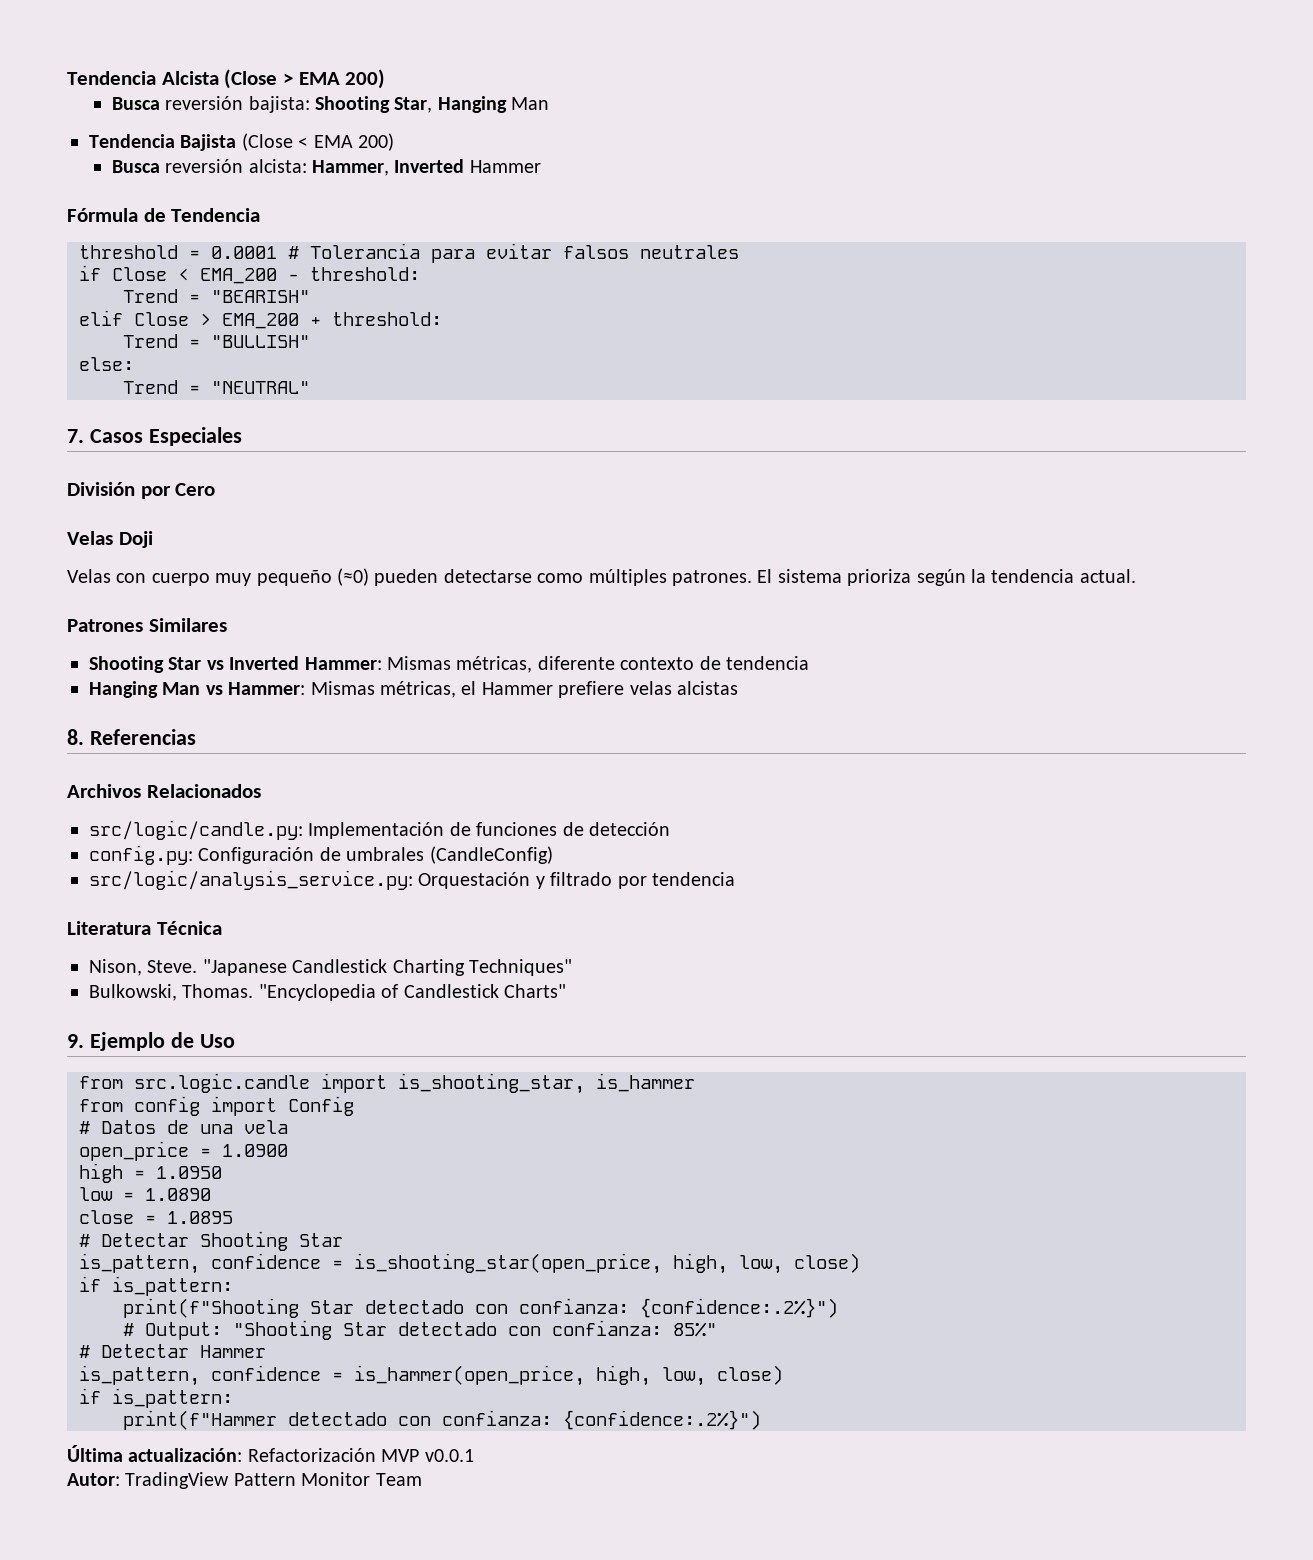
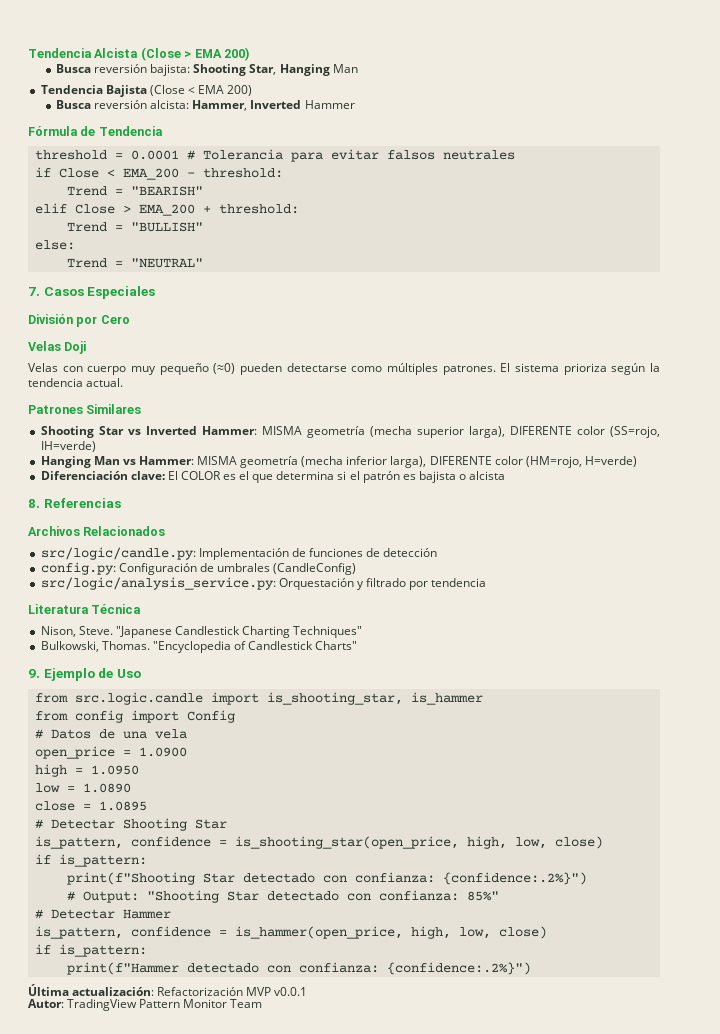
[387,656,809,673] [89,681,738,698] Mismas métricas, diferente contexto de tendencia // Hanging Man vs Hammer: Mismas métricas, el Hammer prefiere velas alcistas -> [261,426,661,438] [40,441,96,452] [40,456,637,468] [40,471,506,483] MISMA geometría (mecha superior larga), DIFERENTE color (SS=rojo, IH=verde) // Hanging Man vs Hammer: MISMA geometría (mecha inferior larga), DIFERENTE color (HM=rojo, H=verde) // Diferenciación clave: El COLOR es el que determina si el patrón es bajista o alcista

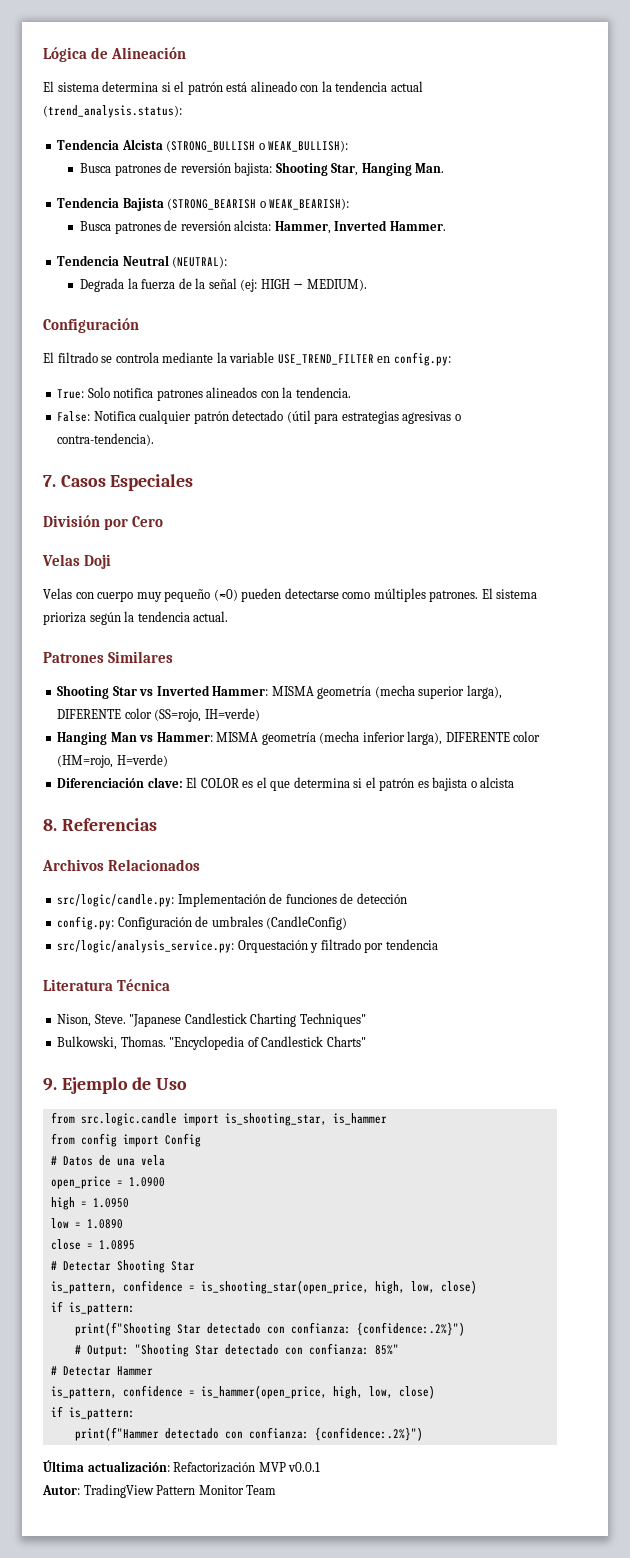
[28,47,250,61] [56,64,92,73] Tendencia Alcista (Close > EMA 200) // Busca -> [43,47,187,62] [43,81,423,95] [43,105,182,118] [57,139,349,152] [80,162,178,176] Lógica de Alineación // El sistema determina si el patrón está alineado con la tendencia actual (trend_analysis.status): // Tendencia Alcista (STRONG_BULLISH o WEAK_BULLISH): // Busca patrones de
[332,64,358,73] Man -> [415,163,445,173] Man.
[149,85,253,96] [56,100,92,109] (Close < EMA 200) // Busca -> [167,198,350,210] [80,220,178,234] (STRONG_BEARISH o WEAK_BEARISH): // Busca patrones de
[304,100,355,109] [28,126,163,136] [34,149,515,162] [34,167,283,180] [66,186,203,196] [34,203,299,216] [66,222,203,232] [34,240,75,250] [66,258,203,268] Hammer // Fórmula de Tendencia // threshold = 0.0001 # Tolerancia para evitar falsos neutrales // if Close < EMA_200 - threshold: // Trend = "BEARISH" // elif Close > EMA_200 + threshold: // Trend = "BULLISH" // else: // Trend = "NEUTRAL" -> [389,221,446,231] [57,255,228,268] [80,278,367,292] [43,318,139,333] [43,352,451,366] [57,387,351,401] [57,410,461,424] [57,433,155,446] Hammer. // Tendencia Neutral (NEUTRAL): // Degrada la fuerza de la señal (ej: HIGH → MEDIUM). // Configuración // El filtrado se controla mediante la variable USE_TREND_FILTER en config.py: // True: Solo notifica patrones alineados con la tendencia. // False: Notifica cualquier patrón detectado (útil para estrategias agresivas o contra-tendencia).

